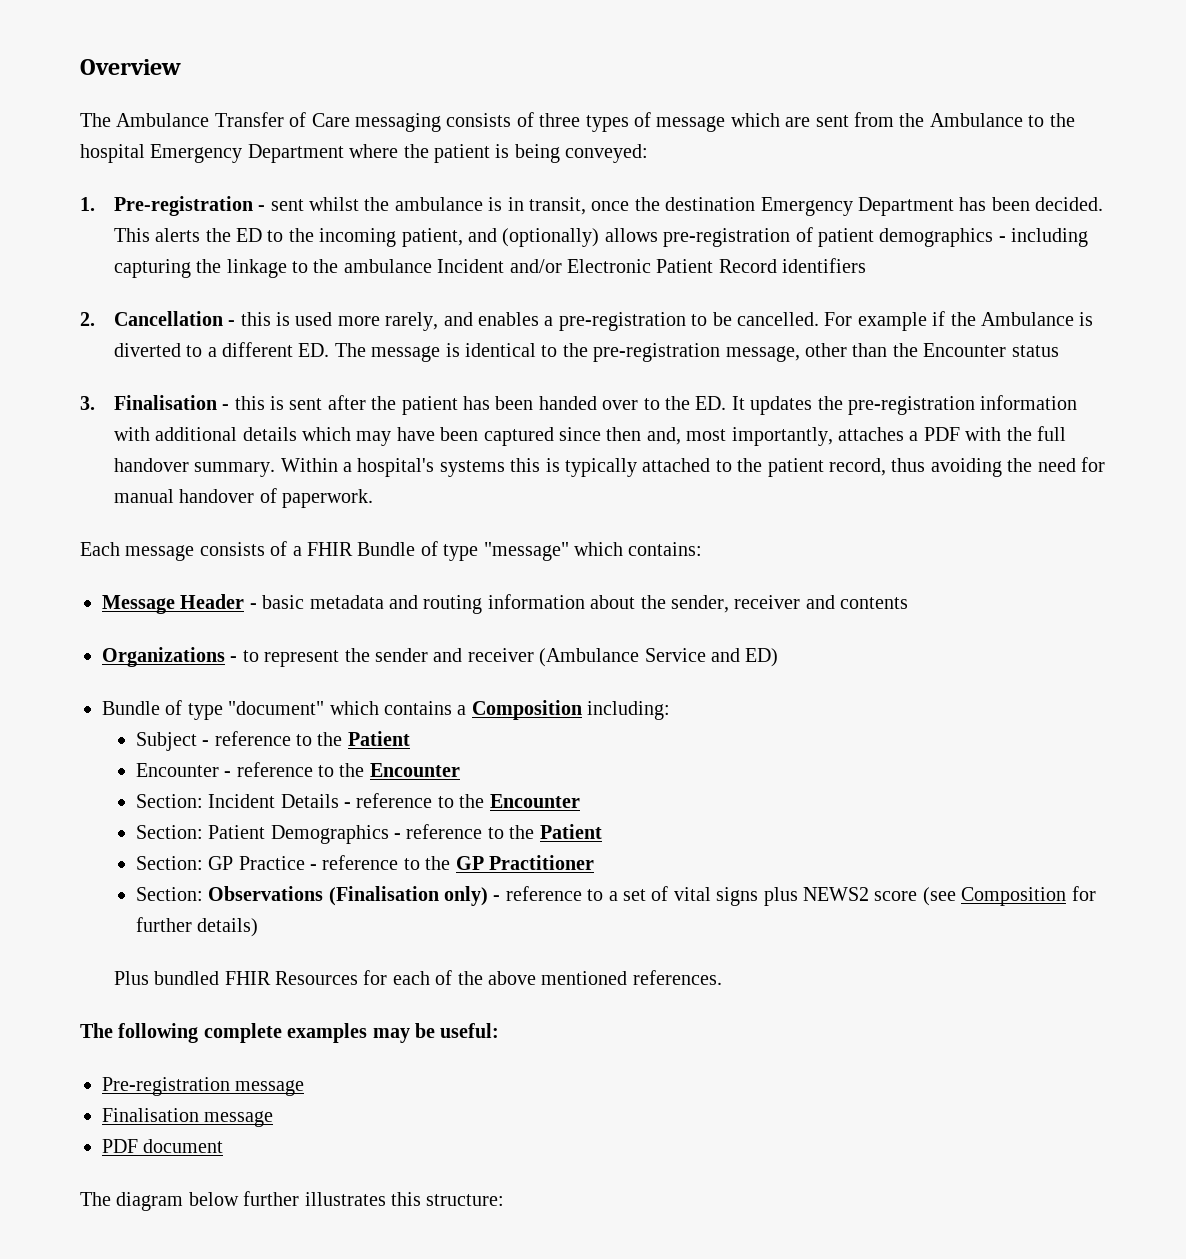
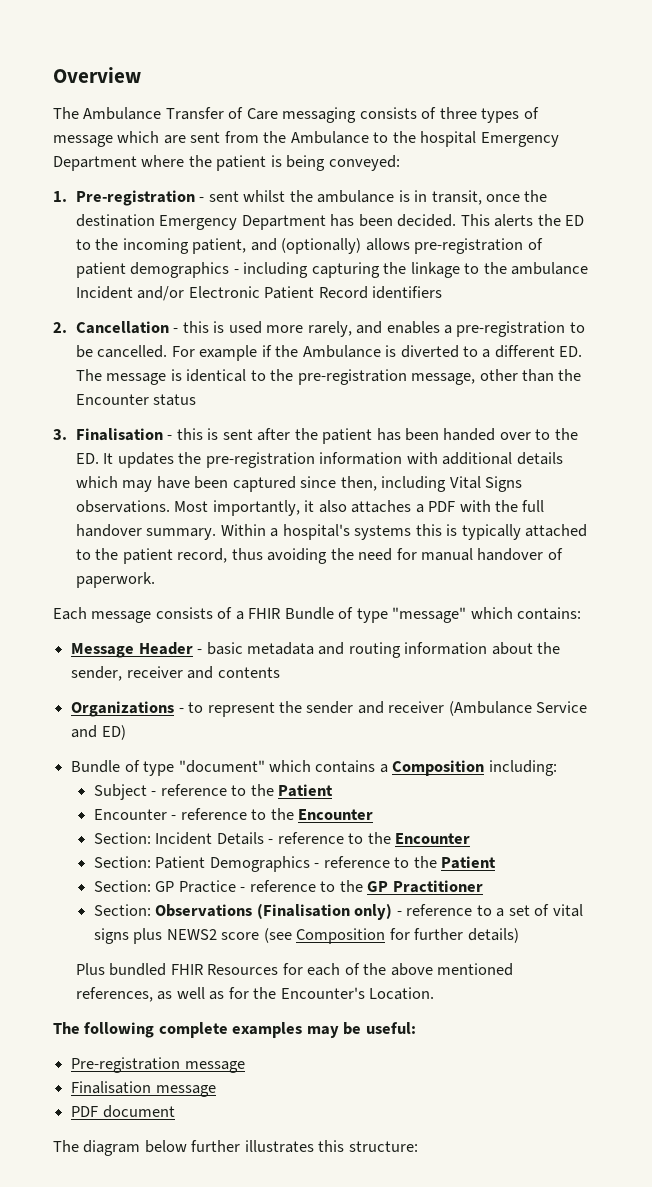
[606,427,833,446] then and, most importantly, -> [340,476,522,492] [75,500,347,516] then, including Vital Signs observations. Most importantly, it also
[632,970,722,985] references. -> [75,987,435,1002] references, as well as for the Encounter's Location.

